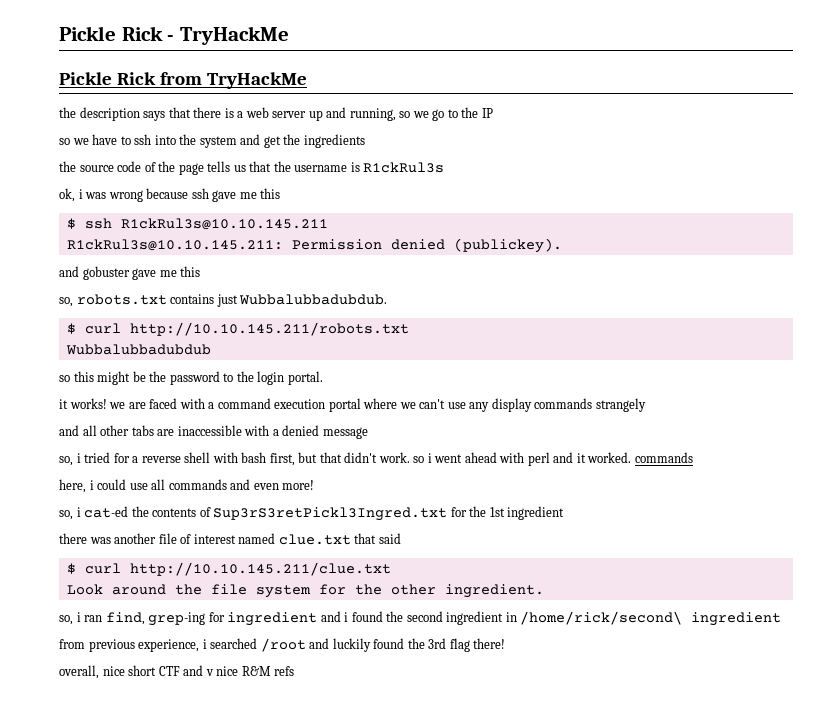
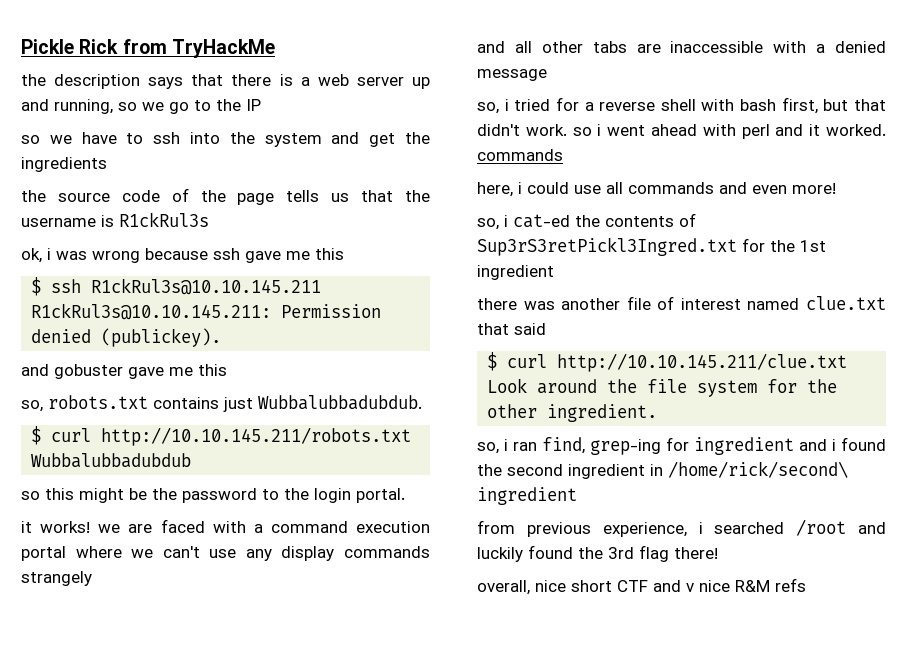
[59,26,289,45] [59,72,156,85] Pickle Rick - TryHackMe // Pickle Rick -> [21,39,119,54] Pickle Rick

